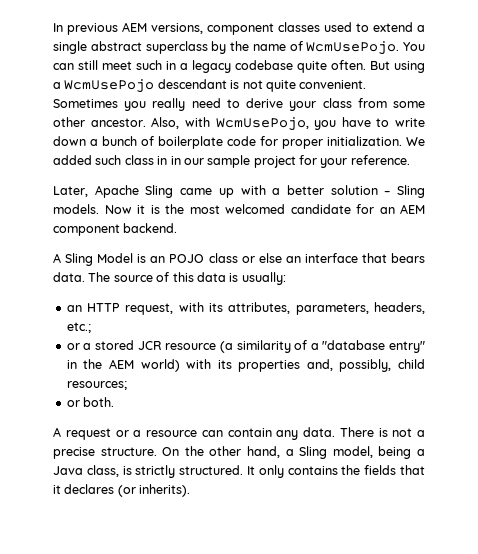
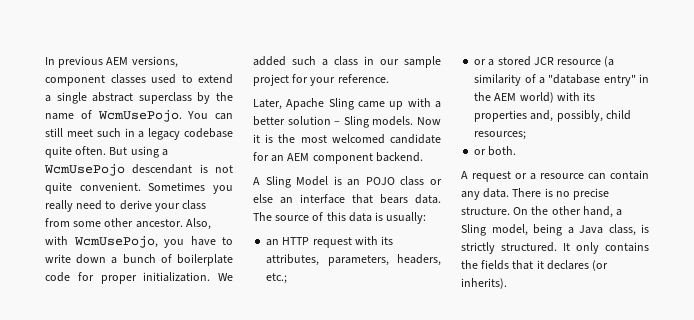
(122, 160) none -> [322,59,328,66] a
[170,156,181,165] in -> (374, 60) none
[125,303,174,315] request, -> [312,237,352,248] request
[392,428,425,437] not a -> [555,191,570,197] no

